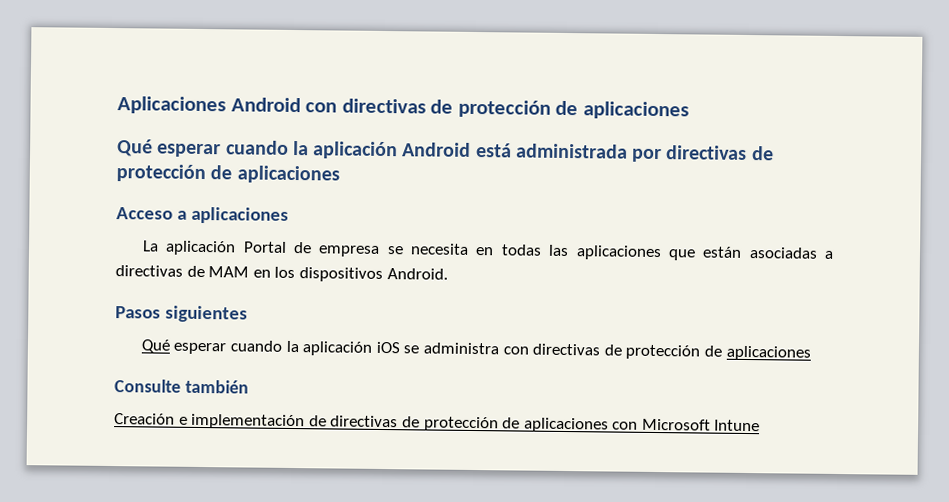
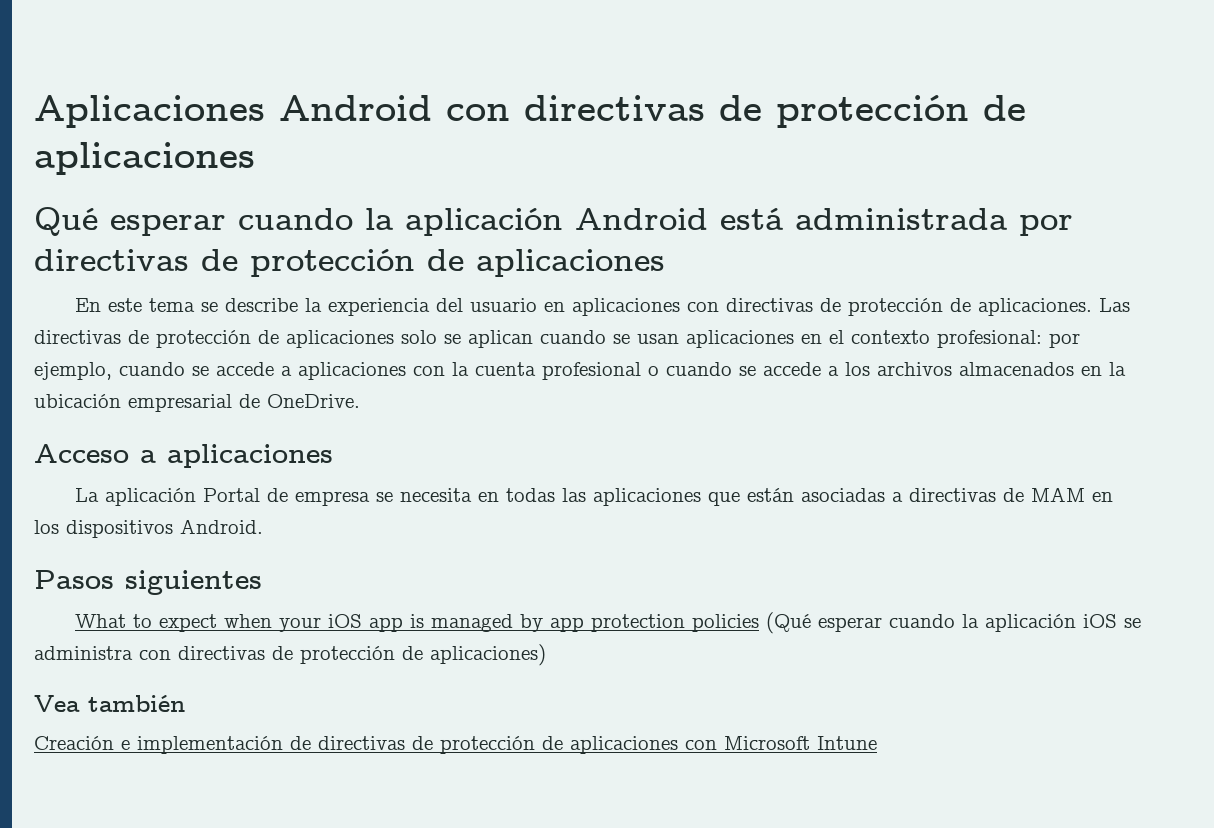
(340, 174) none -> [75,298,1131,316] [34,330,1080,348] [34,362,1126,380] [34,394,360,412] // En este tema se describe la experiencia del usuario en aplicaciones con directivas de protección de aplicaciones. Las directivas de protección de aplicaciones solo se aplican cuando se usan aplicaciones en el contexto profesional: por ejemplo, cuando se accede a aplicaciones con la cuenta profesional o cuando se accede a los archivos almacenados en la ubicación empresarial de OneDrive.
[140,339,171,353] Qué -> [75,612,812,634] What to expect when your iOS app is managed by app protection policies (Qué
[725,345,811,361] [114,379,181,393] aplicaciones // Consulte -> [430,644,546,666] [34,695,80,712] aplicaciones) // Vea

